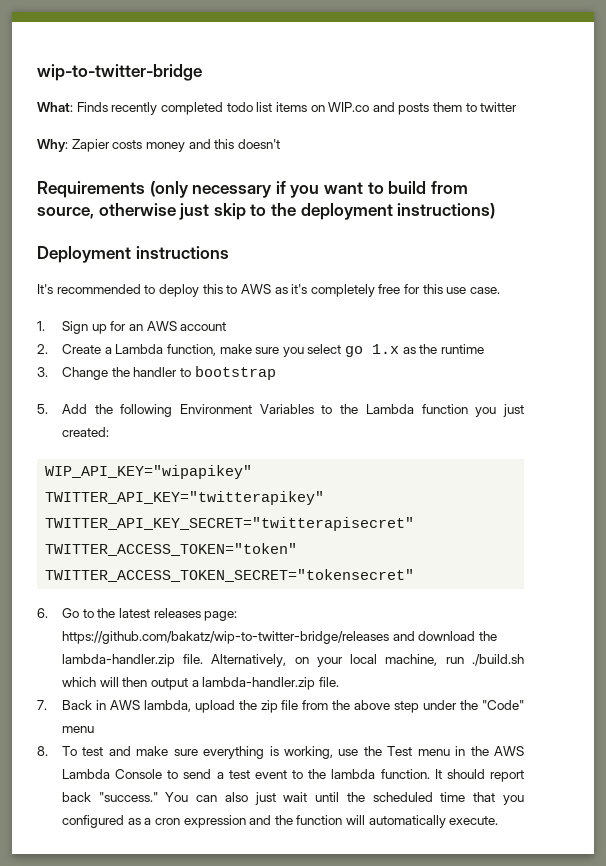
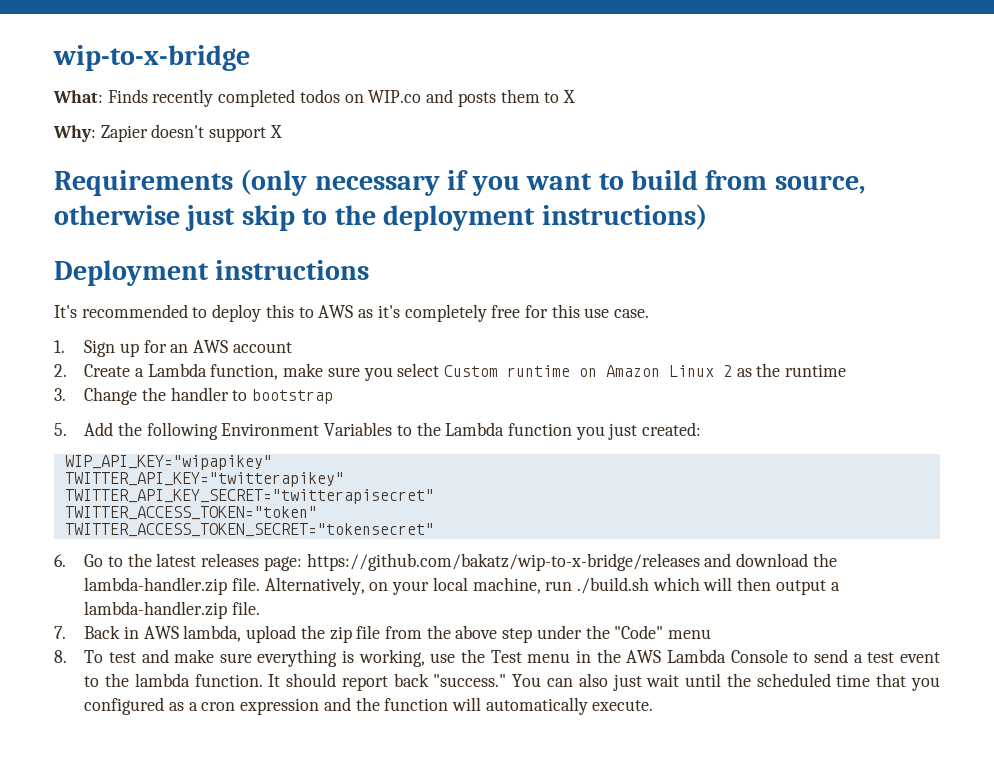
[37,64,202,81] wip-to-twitter-bridge -> [53,45,250,71] wip-to-x-bridge
[226,102,307,112] todo list items -> [299,89,340,103] todos
[480,102,518,112] twitter -> [562,90,575,103] X
[112,139,235,152] costs money and this -> (148, 133) none
(280, 144) none -> [209,125,282,142] support X
[345,344,400,357] go 1.x -> [443,365,732,377] Custom runtime on Amazon Linux 2
[61,631,389,644] https://github.com/bakatz/wip-to-twitter-bridge/releases -> [306,553,700,571] https://github.com/bakatz/wip-to-x-bridge/releases

